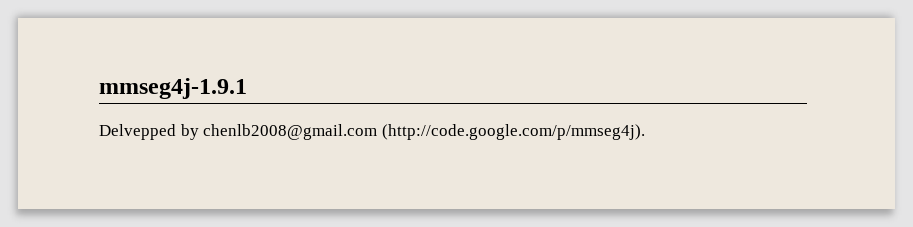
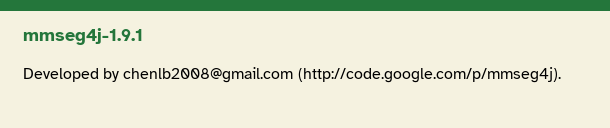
[99,124,176,140] Delvepped -> [23,68,99,82] Developed

